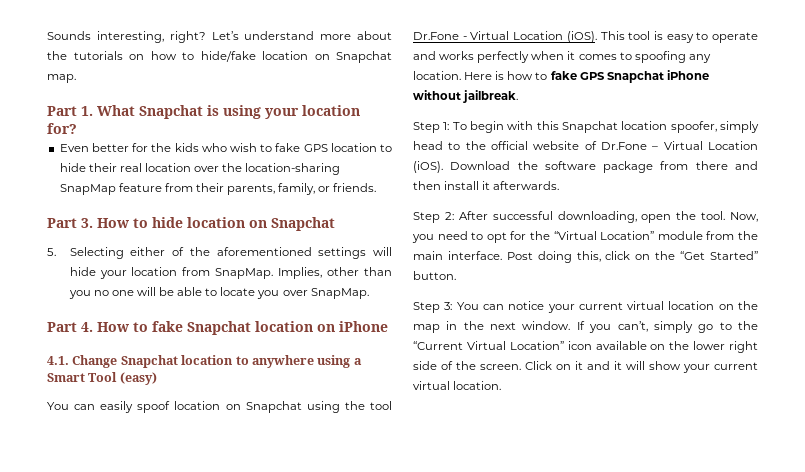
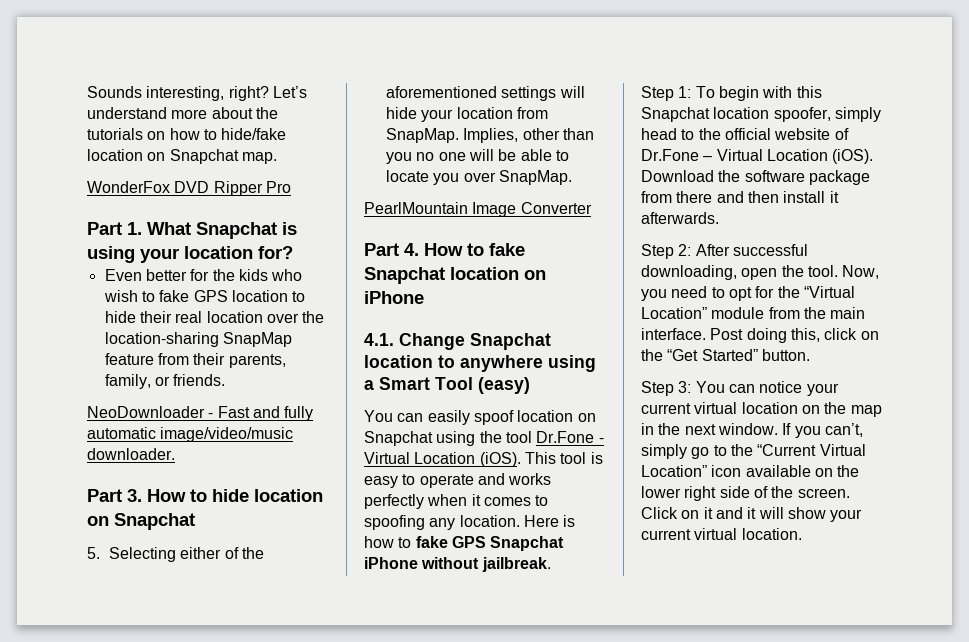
(76, 78) none -> [87,181,291,196] // WonderFox DVD Ripper Pro
(377, 187) none -> [87,406,314,421] [87,427,294,442] [87,448,175,460] // NeoDownloader - Fast and fully automatic image/video/music downloader.
(369, 293) none -> [364,202,592,217] // PearlMountain Image Converter

